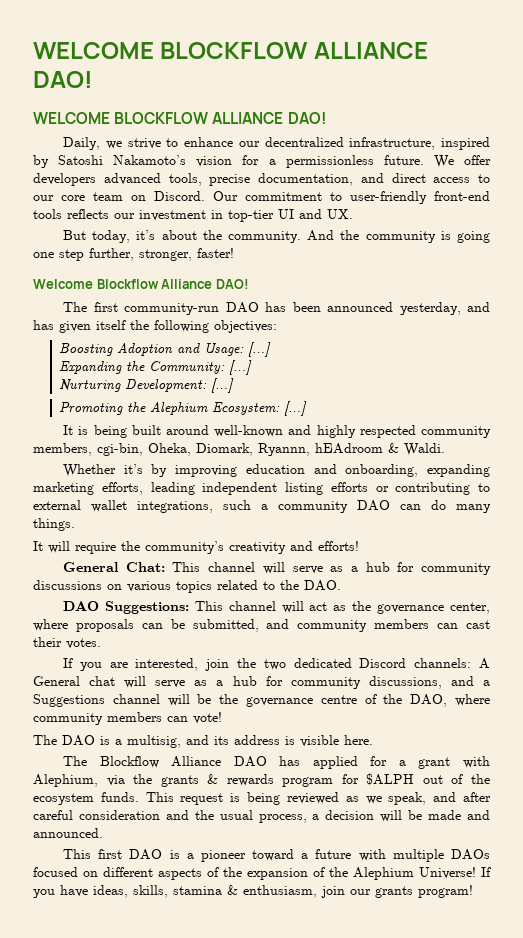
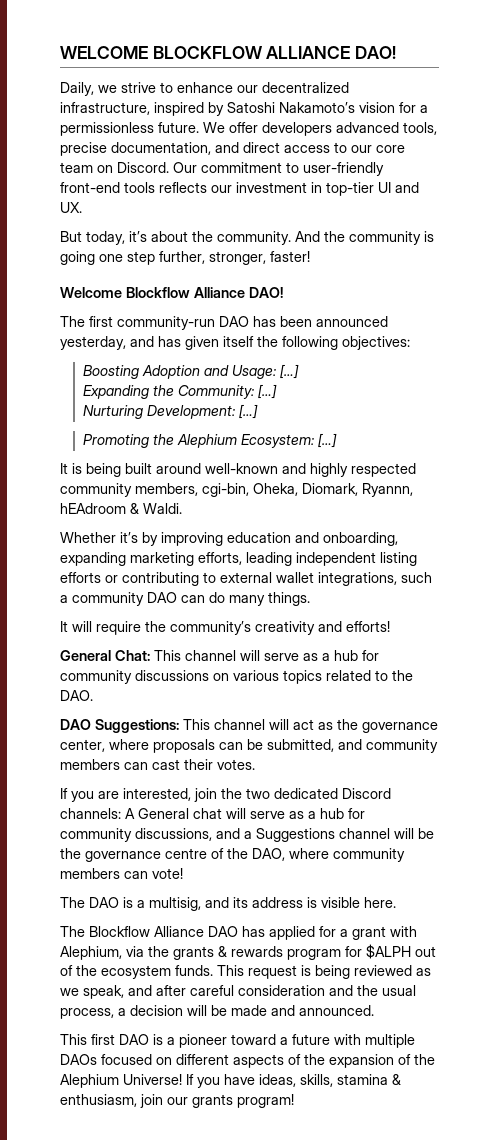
[33,42,428,59] [33,71,93,88] [33,112,327,124] WELCOME BLOCKFLOW ALLIANCE DAO! // WELCOME BLOCKFLOW ALLIANCE DAO! -> [60,46,397,59] WELCOME BLOCKFLOW ALLIANCE DAO!

